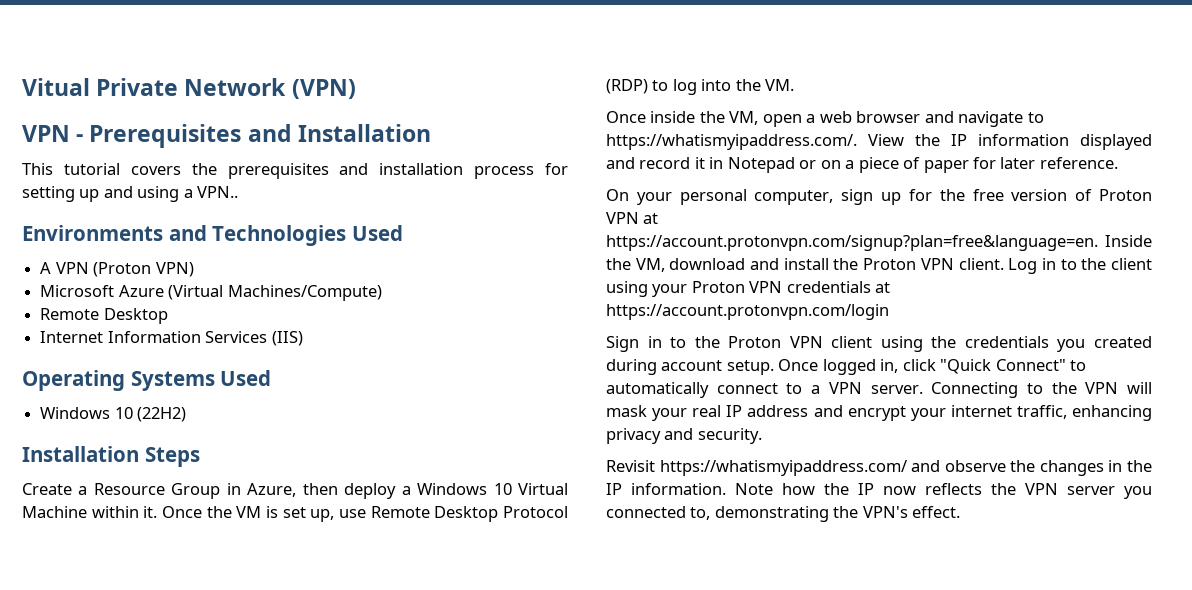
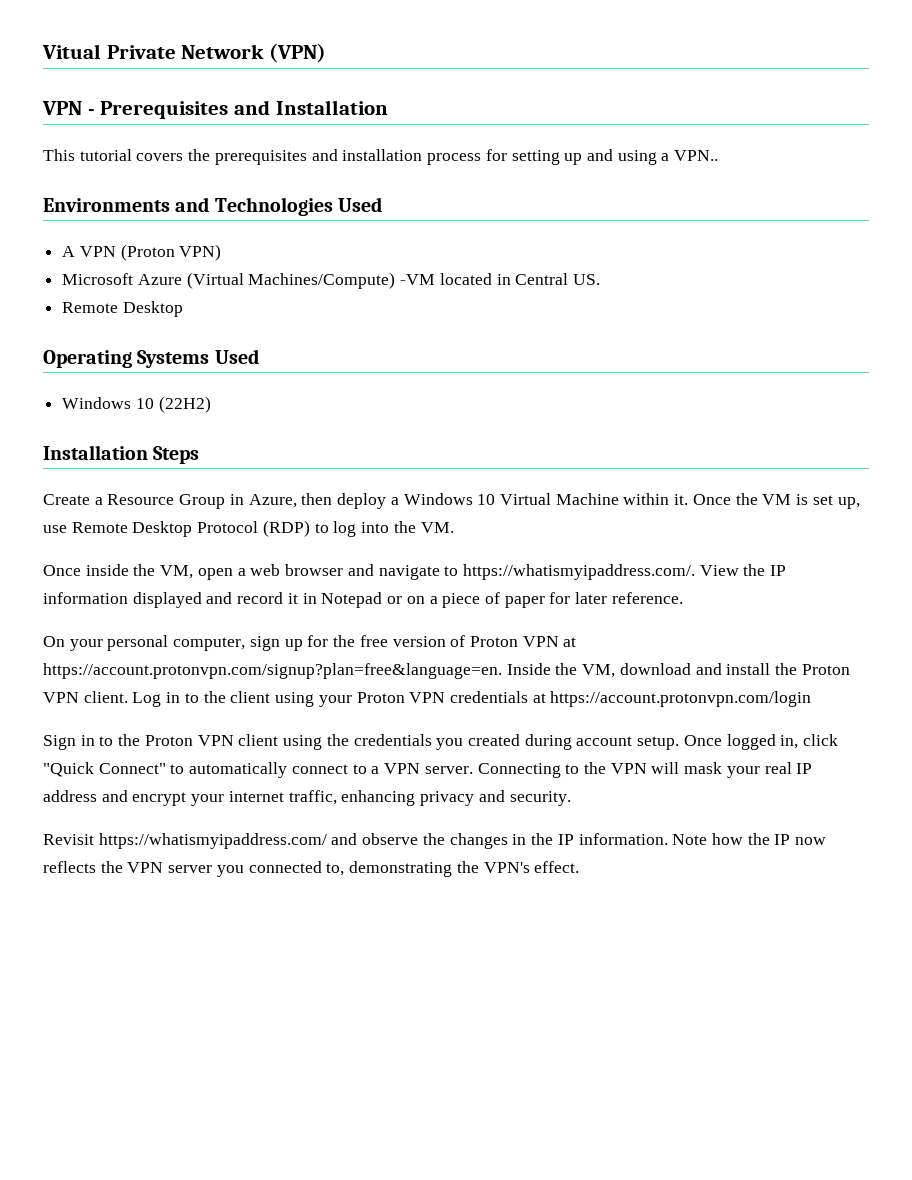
[40,308,168,324] [40,331,303,346] // Remote Desktop // Internet Information Services (IIS) -> [400,273,601,285] [62,301,183,317] -VM located in Central US. // Remote Desktop

